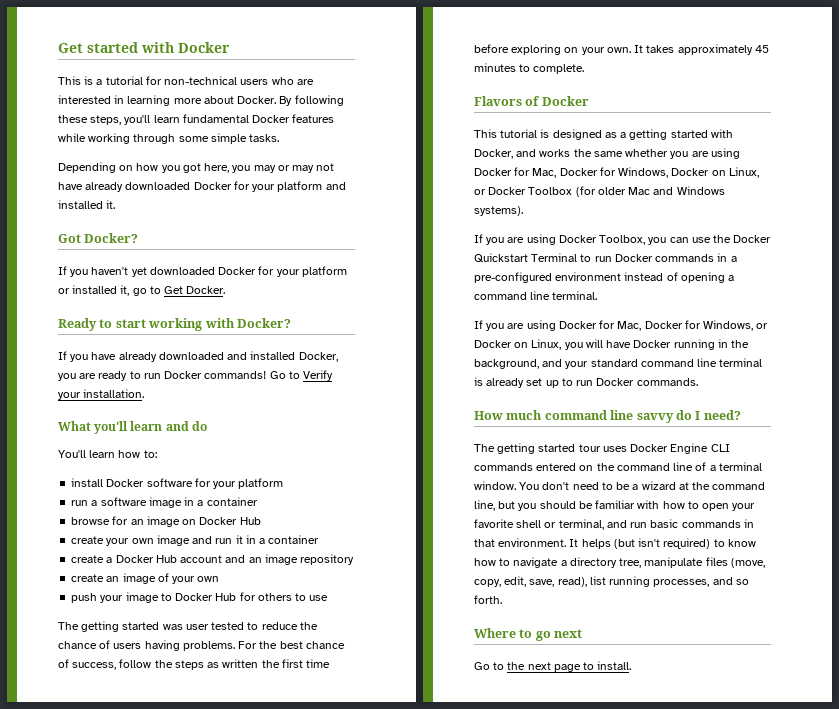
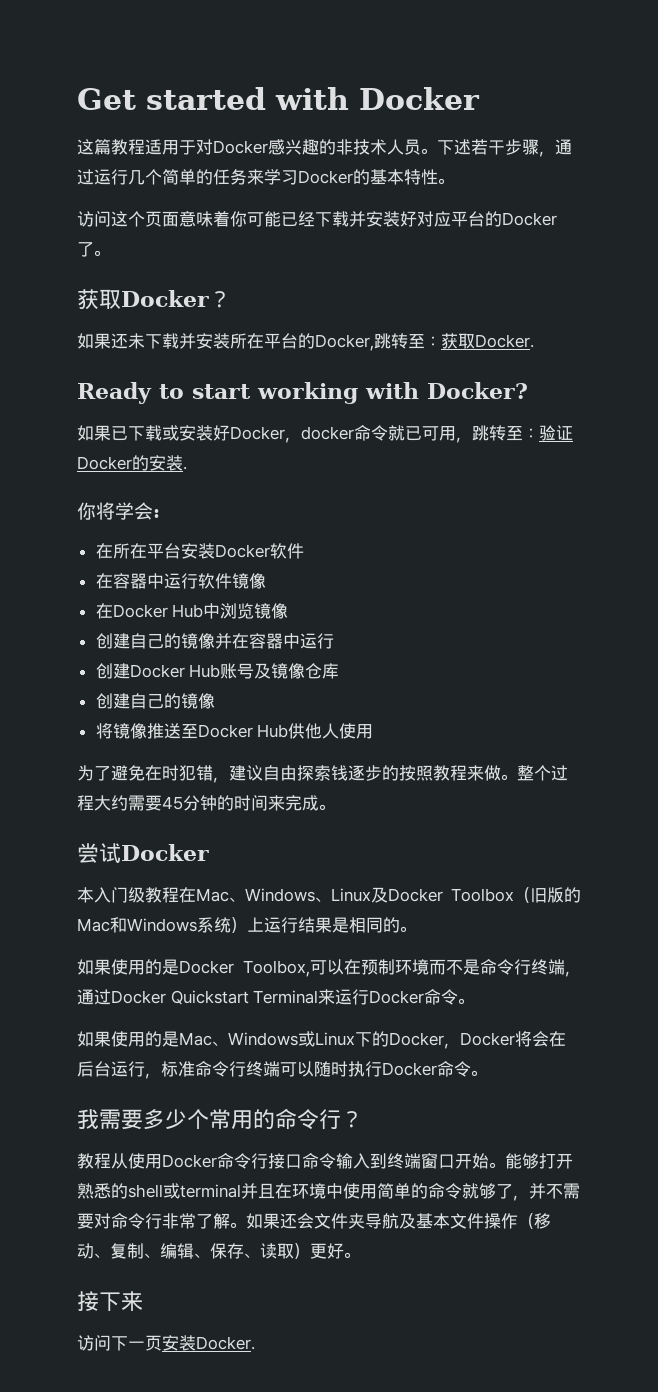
[58,76,314,85] [58,95,344,106] [58,114,335,125] [58,133,280,144] [58,162,335,173] [58,181,346,192] [58,200,116,209] [58,233,139,243] [58,266,347,277] [58,285,184,296] This is a tutorial for non-technical users who are interested in learning more about Docker. By following these steps, you'll learn fundamental Docker features while working through some simple tasks. // Depending on how you got here, you may or may not have already downloaded Docker for your platform and installed it. // Got Docker? // If you haven't yet downloaded Docker for your platform or installed it, go to Get -> [77,139,572,157] [77,169,454,185] [77,211,557,227] [77,242,110,257] [77,289,231,310] [77,333,475,351] 这篇教程适用于对Docker感兴趣的非技术人员。下述若干步骤，通过运行几个简单的任务来学习Docker的基本特性。 // 访问这个页面意味着你可能已经下载并安装好对应平台的Docker了。 // 获取Docker？ // 如果还未下载并安装所在平台的Docker,跳转至：获取
[58,351,338,362] [58,370,334,381] [58,389,145,400] [58,421,207,434] [58,450,157,458] [71,478,284,489] [71,497,258,508] [71,516,261,527] [71,535,320,546] [71,554,355,565] [71,573,220,584] [71,592,329,603] [58,621,318,632] [58,640,345,651] [58,659,331,670] [474,44,769,55] [474,63,585,74] [474,96,589,106] [474,129,733,140] [474,148,740,159] [474,167,759,178] [474,186,725,197] [474,206,523,216] [474,234,772,245] [474,253,737,263] [474,272,735,283] [474,291,598,300] [474,320,769,331] [474,339,750,350] [474,358,763,369] [474,377,698,388] [474,410,741,423] [474,443,730,454] [474,462,762,471] [474,481,766,490] [474,500,756,511] [474,519,754,530] [474,538,756,549] [474,557,765,568] [474,576,749,587] [474,595,502,604] [474,628,583,641] [474,661,632,672] If you have already downloaded and installed Docker, you are ready to run Docker commands! Go to Verify your installation. // What you'll learn and do // You'll learn how to: // install Docker software for your platform // run a software image in a container // browse for an image on Docker Hub // create your own image and run it in a container // create a Docker Hub account and an image repository // create an image of your own // push your image to Docker Hub for others to use // The getting started was user tested to reduce the chance of users having problems. For the best chance of success, follow the steps as written the first time before exploring on your own. It takes approximately 45 minutes to complete. // Flavors of Docker // This tutorial is designed as a getting started with Docker, and works the same whether you are using Docker for Mac, Docker for Windows, Docker on Linux, or Docker Toolbox (for older Mac and Windows systems). // If you are using Docker Toolbox, you can use the Docker Quickstart Terminal to run Docker commands in a pre-configured environment instead of opening a command line terminal. // If you are using Docker for Mac, Docker for Windows, or Docker on Linux, you will have Docker running in the background, and your standard command line terminal is already set up to run Docker commands. // How much command line savvy do I need? // The getting started tour uses Docker Engine CLI commands entered on the command line of a terminal window. You don't need to be a wizard at the command line, but you should be familiar with how to open your favorite shell or terminal, and run basic commands in that environment. It helps (but isn't required) to know how to navigate a directory tree, manipulate files (move, copy, edit, save, read), list running processes, and so forth. // Where to go next // Go to the next page to install. -> [77,425,573,443] [77,455,187,471] [77,502,160,520] [95,543,304,559] [95,573,266,589] [95,603,289,619] [95,633,334,649] [95,663,340,679] [95,693,215,709] [95,723,374,739] [77,765,568,783] [77,795,335,811] [77,843,209,863] [77,887,581,903] [77,917,416,933] [77,959,581,977] [77,989,475,1005] [77,1031,566,1049] [77,1061,487,1079] [77,1108,363,1130] [77,1153,573,1169] [77,1183,580,1201] [77,1213,551,1229] [77,1243,360,1259] [77,1291,143,1311] [77,1335,255,1351] 如果已下载或安装好Docker，docker命令就已可用，跳转至：验证Docker的安装. // 你将学会: // 在所在平台安装Docker软件 // 在容器中运行软件镜像 // 在Docker Hub中浏览镜像 // 创建自己的镜像并在容器中运行 // 创建Docker Hub账号及镜像仓库 // 创建自己的镜像 // 将镜像推送至Docker Hub供他人使用 // 为了避免在时犯错，建议自由探索钱逐步的按照教程来做。整个过程大约需要45分钟的时间来完成。 // 尝试Docker // 本入门级教程在Mac、Windows、Linux及Docker Toolbox（旧版的Mac和Windows系统）上运行结果是相同的。 // 如果使用的是Docker Toolbox,可以在预制环境而不是命令行终端，通过Docker Quickstart Terminal来运行Docker命令。 // 如果使用的是Mac、Windows或Linux下的Docker，Docker将会在后台运行，标准命令行终端可以随时执行Docker命令。 // 我需要多少个常用的命令行？ // 教程从使用Docker命令行接口命令输入到终端窗口开始。能够打开熟悉的shell或terminal并且在环境中使用简单的命令就够了，并不需要对命令行非常了解。如果还会文件夹导航及基本文件操作（移动、复制、编辑、保存、读取）更好。 // 接下来 // 访问下一页安装Docker.

